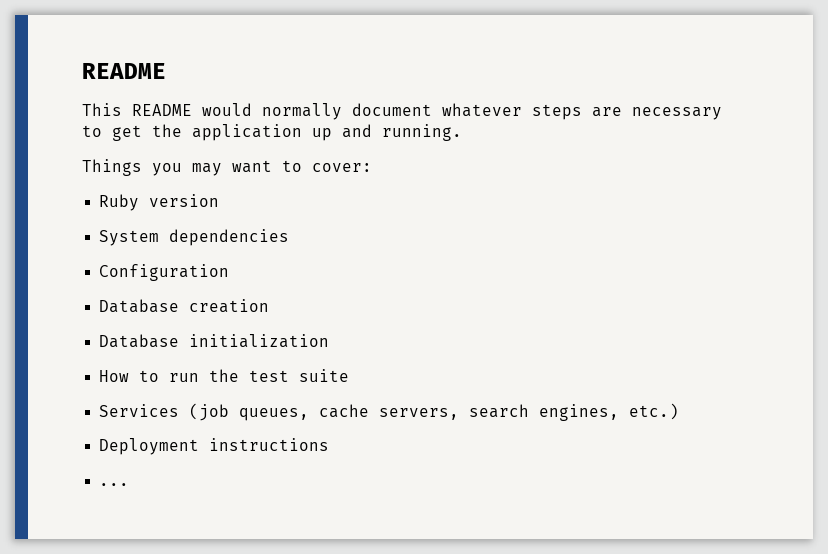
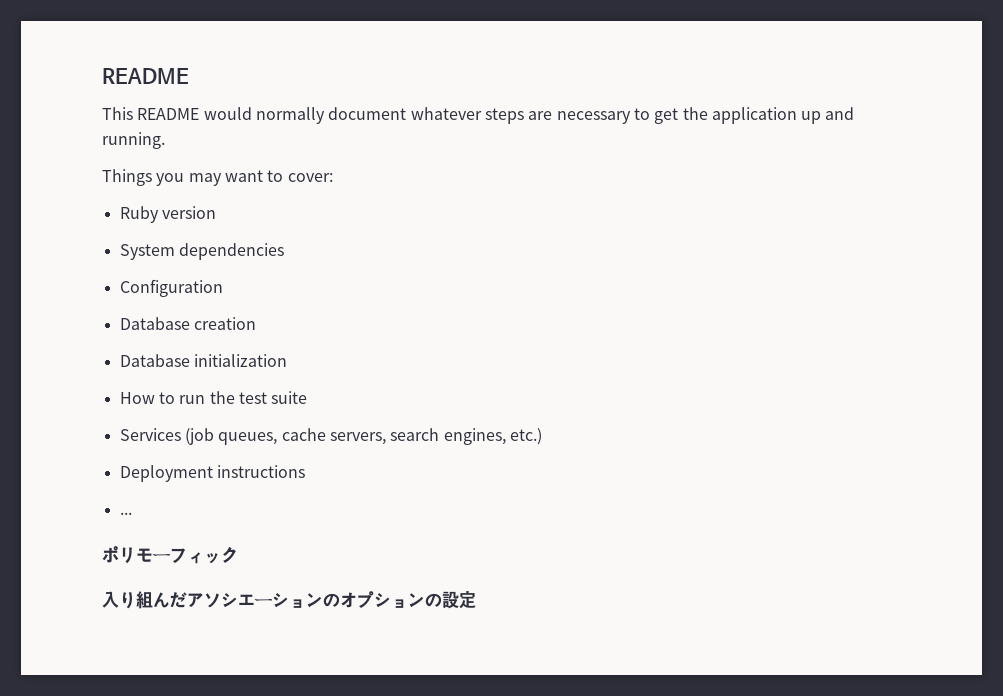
(130, 484) none -> [102,546,238,564] [102,591,476,609] // ポリモーフィック // 入り組んだアソシエーションのオプションの設定

